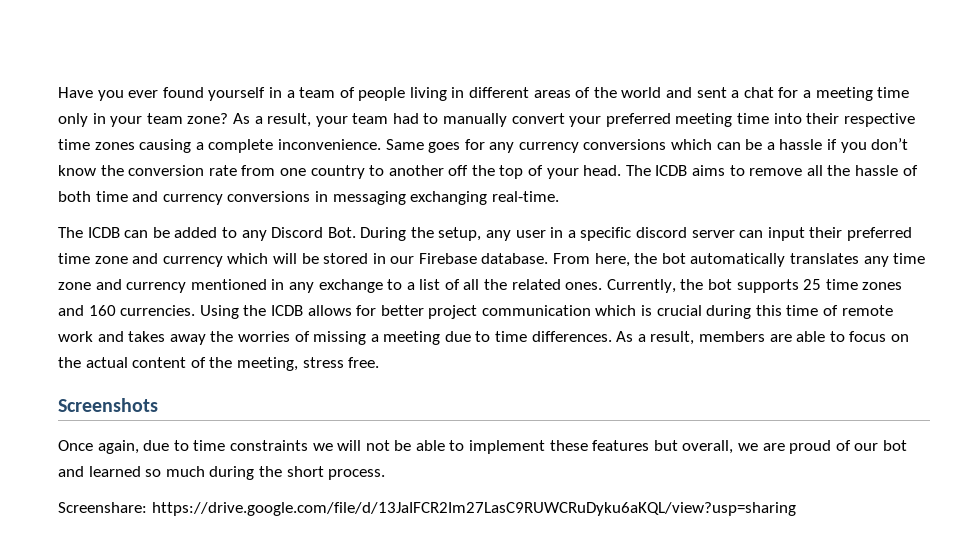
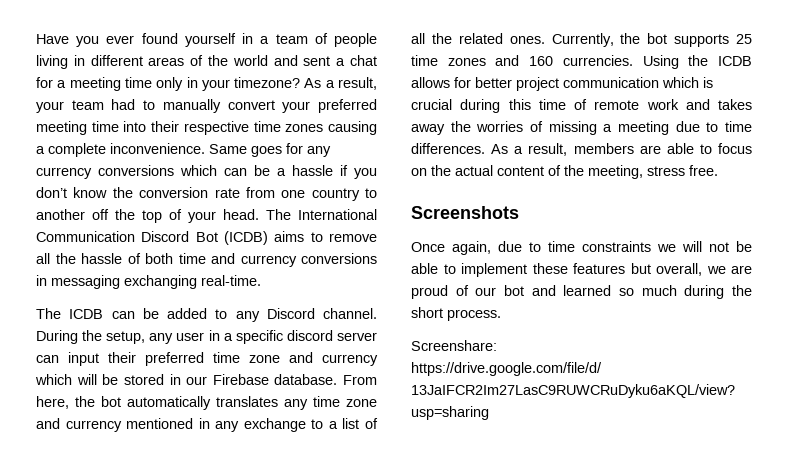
[146,113,229,124] team zone? -> [234,77,301,88] timezone?
[655,165,688,176] ICDB -> [298,209,377,220] [36,231,268,245] International Communication Discord Bot (ICDB)
[327,227,356,238] Bot. -> [323,308,377,319] channel.

